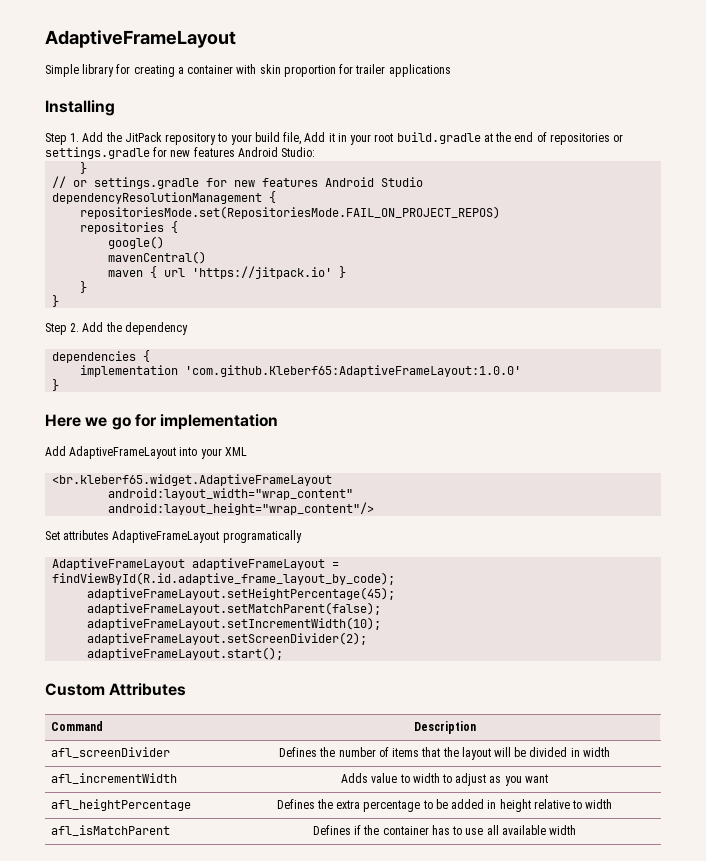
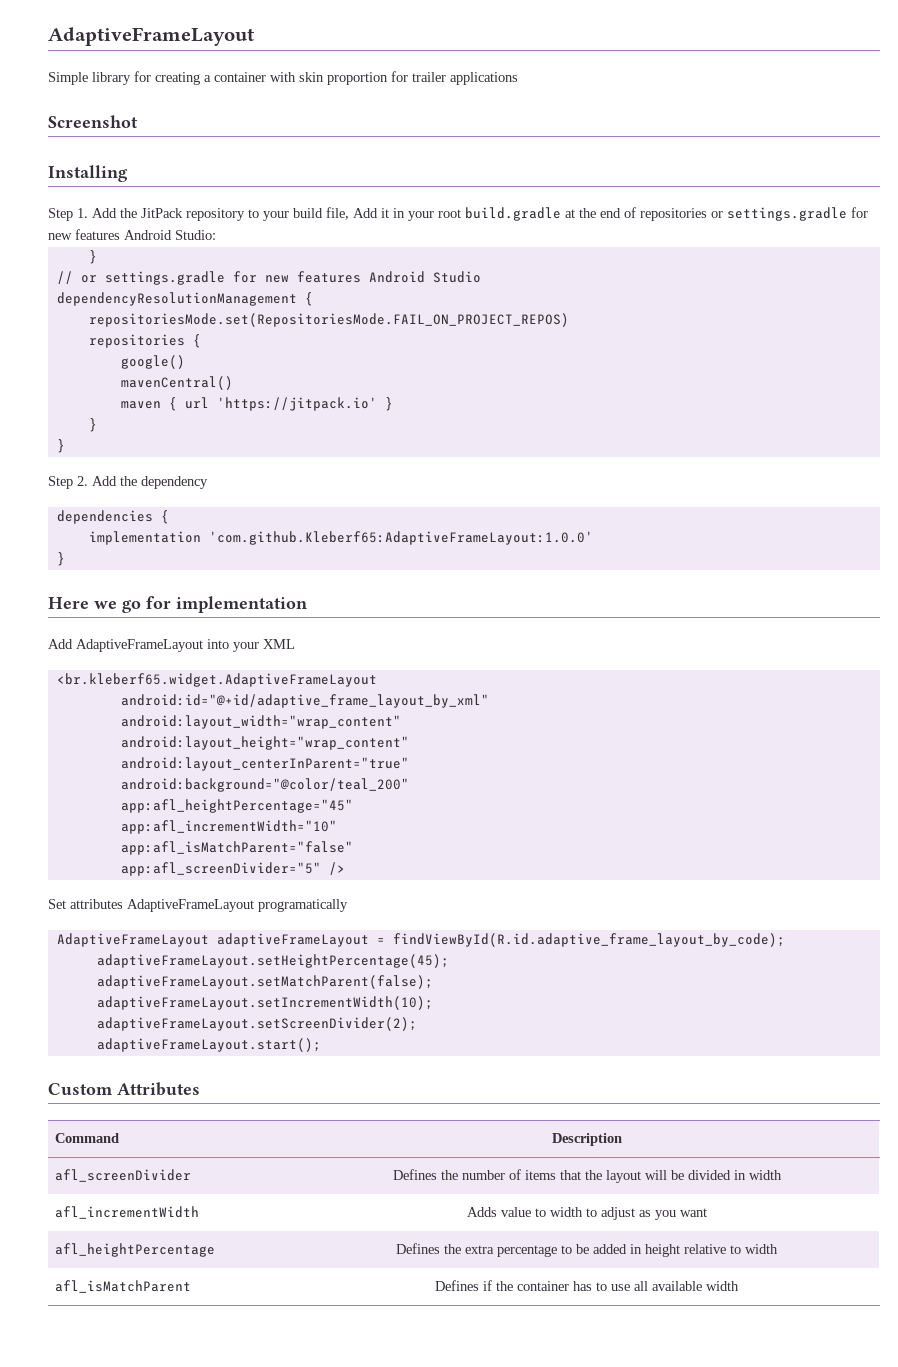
(451, 70) none -> [48,115,138,128] // Screenshot
(333, 480) none -> [120,694,489,708] // android:id="@+id/adaptive_frame_layout_by_xml"
[108,502,375,515] android:layout_height="wrap_content"/> -> [120,736,409,750] [120,757,409,771] [120,778,409,792] [120,799,353,813] [120,820,337,834] [120,841,353,855] [120,862,345,876] android:layout_height="wrap_content" // android:layout_centerInParent="true" // android:background="@color/teal_200" // app:afl_heightPercentage="45" // app:afl_incrementWidth="10" // app:afl_isMatchParent="false" // app:afl_screenDivider="5" />

